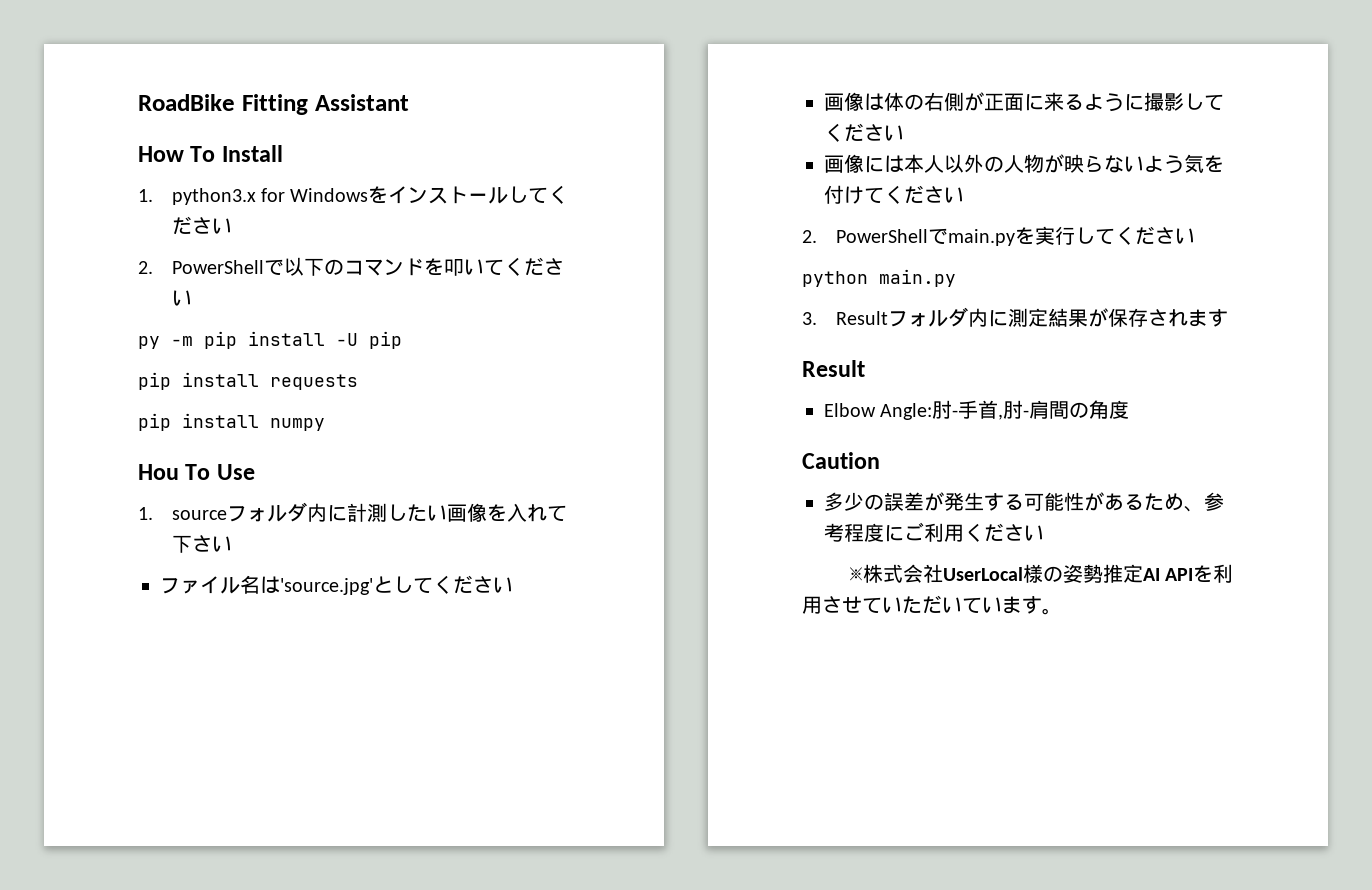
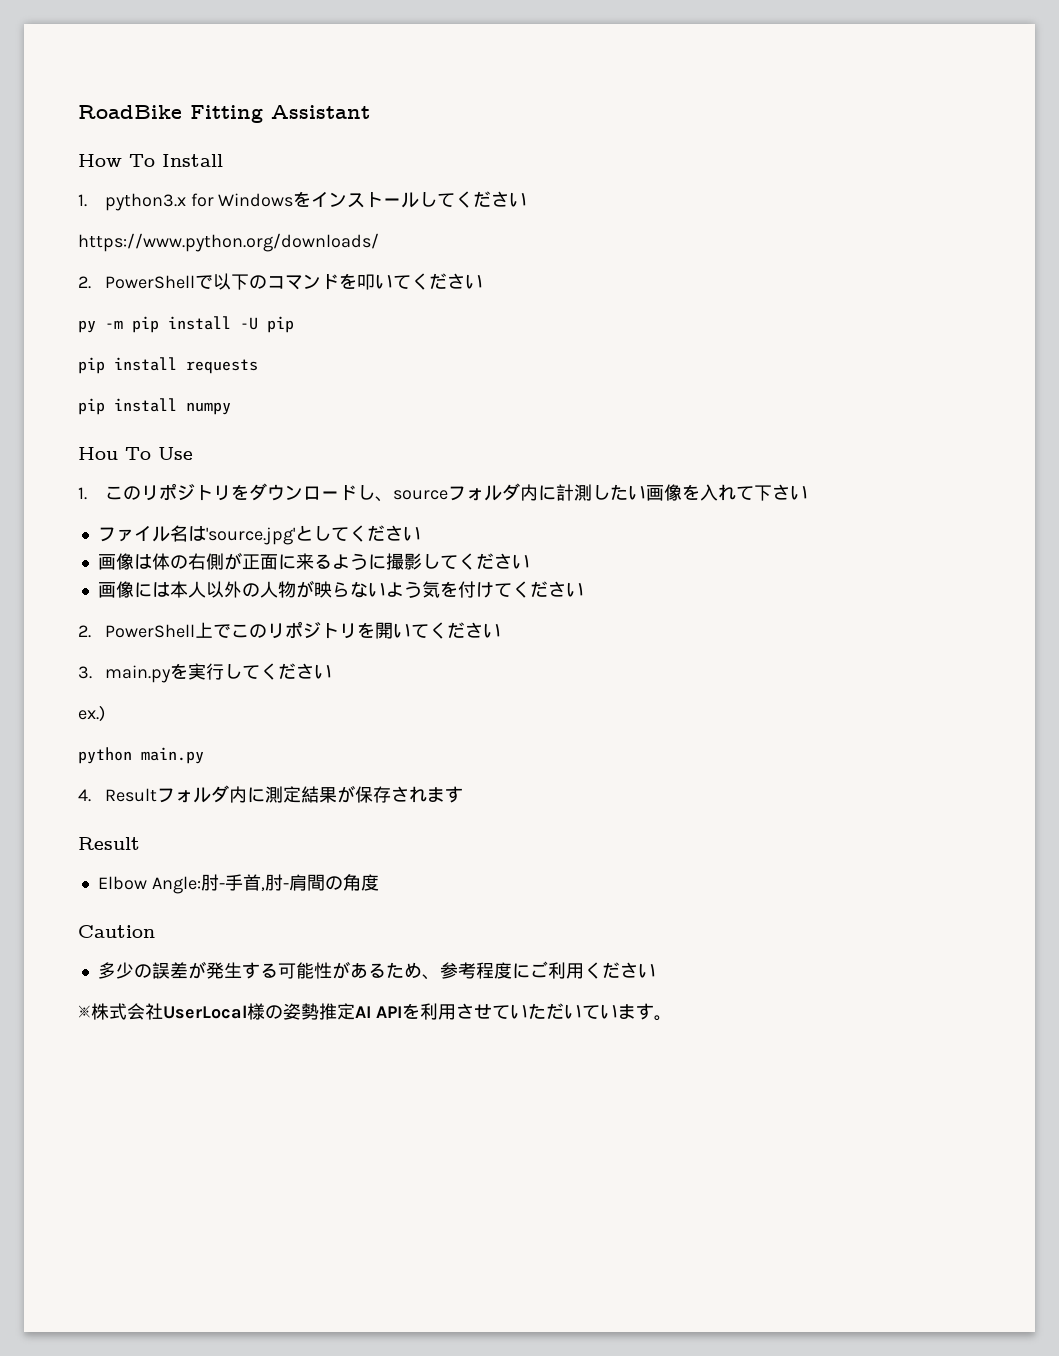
(232, 226) none -> [78,233,379,252] // https://www.python.org/downloads/
(153, 513) none -> [104,483,393,502] このリポジトリをダウンロードし、
[927,228,948,245] で -> [194,621,501,639] [78,666,92,679] 上でこのリポジトリを開いてください // 3.
(1195, 236) none -> [78,705,105,722] // ex.)
[802,312,817,325] 3. -> [78,789,91,802] 4.

